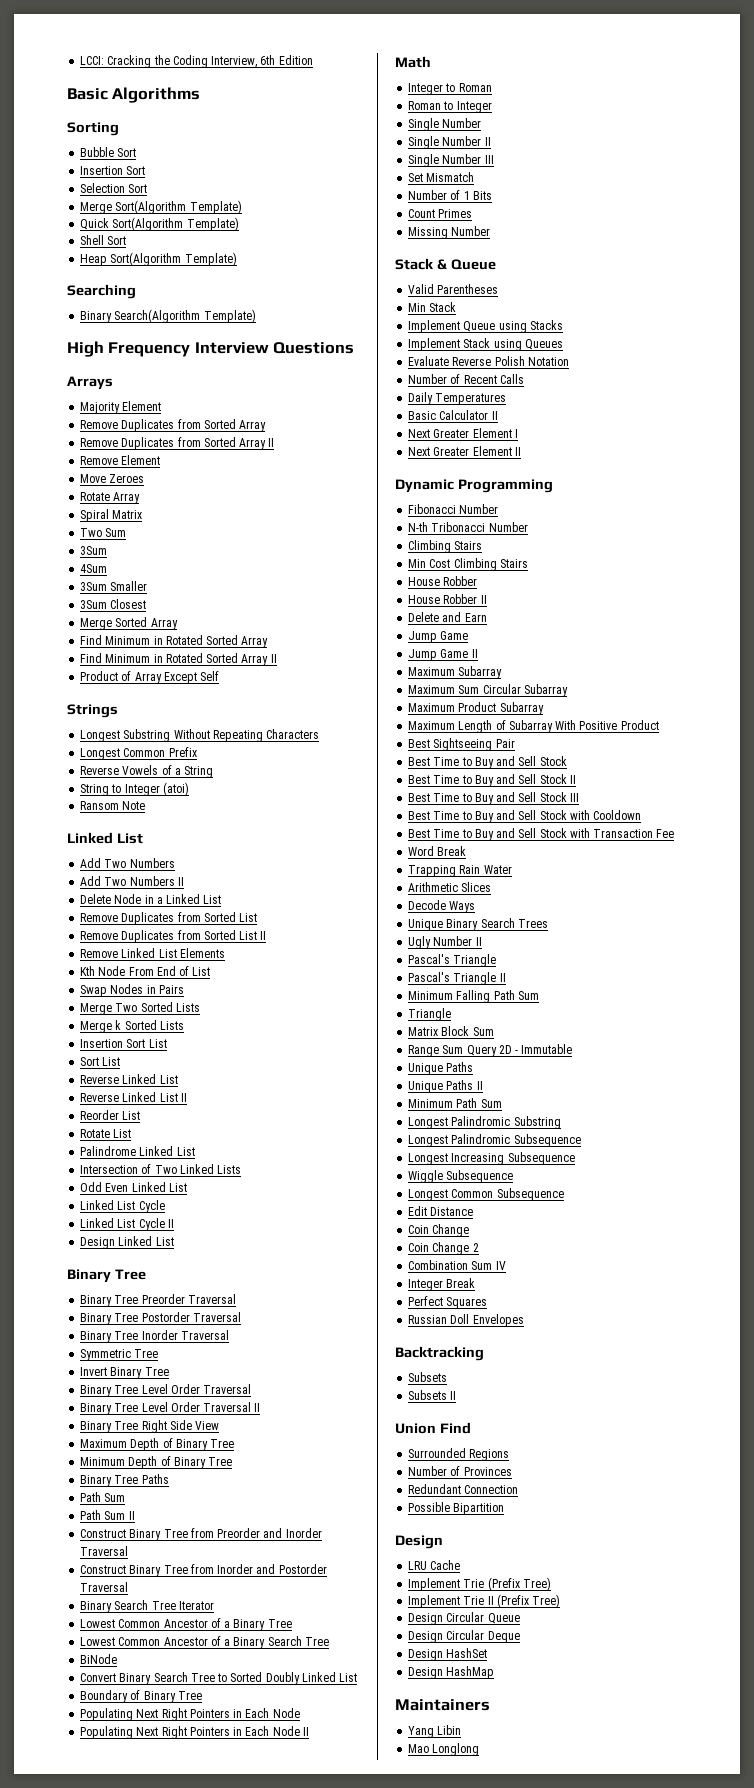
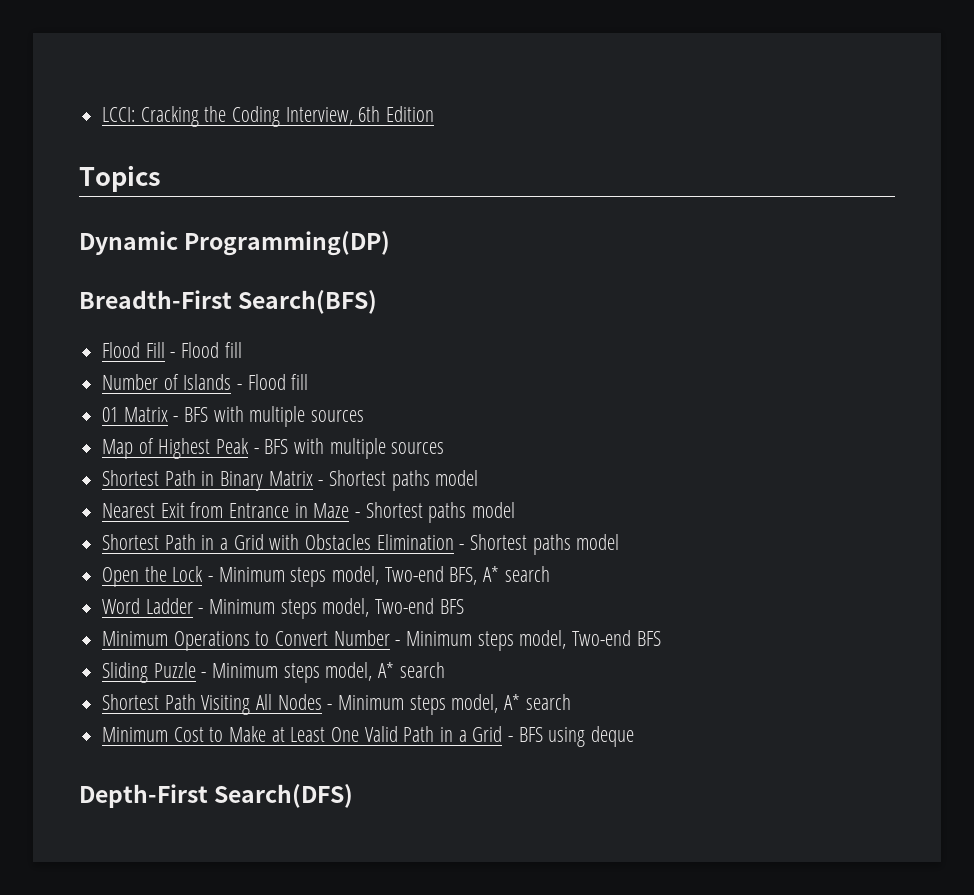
[67,87,201,103] [67,122,119,136] [80,147,137,157] [80,166,146,175] [80,183,148,193] [80,200,242,214] [80,217,239,231] [80,235,127,245] [80,252,237,266] [67,284,136,299] [80,309,256,323] [67,341,355,357] [67,376,113,390] [80,401,162,414] [80,419,267,432] [80,437,275,450] [80,455,161,465] [80,474,145,483] [80,492,141,504] [80,509,143,522] [80,528,127,537] [80,546,108,555] [80,564,108,573] [80,581,148,591] [80,599,147,609] [80,617,178,630] [80,635,269,648] [80,653,277,666] [80,671,220,684] [67,704,118,718] [80,729,320,742] [80,747,197,760] [80,765,214,778] [80,782,189,796] [80,801,146,810] [67,832,143,844] [80,858,175,868] [80,876,184,886] [80,894,222,904] [80,912,258,925] [80,930,267,943] [80,948,225,958] [80,966,211,976] [80,984,184,997] [80,1002,200,1015] [80,1020,184,1033] [80,1039,167,1048] [80,1057,121,1066] [80,1074,178,1084] [80,1092,187,1102] [80,1110,141,1120] [80,1129,132,1138] [80,1146,195,1156] [80,1164,242,1174] [80,1182,187,1192] [80,1200,165,1213] [80,1218,174,1231] [80,1236,174,1249] [67,1269,146,1283] [80,1294,236,1307] [80,1312,241,1325] [80,1330,229,1343] [80,1349,159,1361] [80,1367,169,1379] [80,1384,252,1397] [80,1402,261,1415] [80,1420,220,1433] [80,1438,235,1451] [80,1456,233,1469] [80,1474,169,1487] [80,1492,126,1502] [80,1510,135,1520] [80,1528,322,1541] [80,1546,129,1556] [80,1564,327,1577] [80,1582,129,1592] [80,1600,214,1613] [80,1618,292,1631] [80,1636,329,1649] [80,1654,118,1664] [80,1672,358,1685] [80,1690,202,1703] [80,1708,300,1721] [80,1726,309,1739] [395,56,431,68] [408,83,492,95] [408,101,492,113] [408,118,482,131] [408,136,491,149] [408,154,494,167] [408,172,475,182] [408,190,492,200] [408,209,473,218] [408,226,491,239] [395,258,496,270] [408,284,499,294] [408,302,457,312] [408,320,563,333] [408,338,563,351] [408,356,569,366] [408,374,524,384] [408,392,507,405] [408,410,498,420] [408,428,518,438] [408,446,521,456] [395,479,553,493] [408,504,499,514] [408,522,528,532] [408,540,483,553] [408,558,528,571] [408,576,478,586] [408,594,487,604] [408,612,487,622] [408,631,469,643] [408,649,478,661] [408,666,503,679] [408,684,568,697] [408,702,544,715] [408,720,659,733] [408,738,515,751] [408,756,567,769] [408,774,576,787] [408,792,579,805] [408,810,642,823] [408,828,675,841] [408,846,467,856] [408,865,512,877] [408,882,492,892] [408,900,476,913] [408,918,548,931] [408,936,482,949] [408,954,497,967] [408,972,506,985] [408,990,539,1003] [408,1008,452,1021] [408,1026,494,1036] [408,1044,573,1057] [408,1062,474,1075] [408,1080,483,1093] [408,1098,502,1108] [408,1116,561,1129] [408,1134,581,1147] [408,1152,575,1165] [408,1170,514,1183] [408,1188,564,1201] [408,1206,474,1216] [408,1224,470,1237] [408,1242,479,1255] [408,1260,506,1270] [408,1278,476,1291] [408,1296,488,1309] [408,1314,524,1327] [395,1346,484,1361] [408,1372,448,1382] [408,1390,457,1400] [395,1422,471,1434] [408,1448,510,1461] [408,1466,512,1476] [408,1484,519,1494] [408,1502,505,1515] [395,1535,443,1549] [408,1560,461,1570] [408,1577,551,1591] [408,1594,561,1608] [408,1612,520,1625] [408,1630,520,1643] [408,1648,488,1661] [408,1666,495,1679] [395,1699,490,1711] [408,1725,462,1738] [408,1743,480,1756] Basic Algorithms // Sorting // Bubble Sort // Insertion Sort // Selection Sort // Merge Sort(Algorithm Template) // Quick Sort(Algorithm Template) // Shell Sort // Heap Sort(Algorithm Template) // Searching // Binary Search(Algorithm Template) // High Frequency Interview Questions // Arrays // Majority Element // Remove Duplicates from Sorted Array // Remove Duplicates from Sorted Array II // Remove Element // Move Zeroes // Rotate Array // Spiral Matrix // Two Sum // 3Sum // 4Sum // 3Sum Smaller // 3Sum Closest // Merge Sorted Array // Find Minimum in Rotated Sorted Array // Find Minimum in Rotated Sorted Array II // Product of Array Except Self // Strings // Longest Substring Without Repeating Characters // Longest Common Prefix // Reverse Vowels of a String // String to Integer (atoi) // Ransom Note // Linked List // Add Two Numbers // Add Two Numbers II // Delete Node in a Linked List // Remove Duplicates from Sorted List // Remove Duplicates from Sorted List II // Remove Linked List Elements // Kth Node From End of List // Swap Nodes in Pairs // Merge Two Sorted Lists // Merge k Sorted Lists // Insertion Sort List // Sort List // Reverse Linked List // Reverse Linked List II // Reorder List // Rotate List // Palindrome Linked List // Intersection of Two Linked Lists // Odd Even Linked List // Linked List Cycle // Linked List Cycle II // Design Linked List // Binary Tree // Binary Tree Preorder Traversal // Binary Tree Postorder Traversal // Binary Tree Inorder Traversal // Symmetric Tree // Invert Binary Tree // Binary Tree Level Order Traversal // Binary Tree Level Order Traversal II // Binary Tree Right Side View // Maximum Depth of Binary Tree // Minimum Depth of Binary Tree // Binary Tree Paths // Path Sum // Path Sum II // Construct Binary Tree from Preorder and Inorder Traversal // Construct Binary Tree from Inorder and Postorder Traversal // Binary Search Tree Iterator // Lowest Common Ancestor of a Binary Tree // Lowest Common Ancestor of a Binary Search Tree // BiNode // Convert Binary Search Tree to Sorted Doubly Linked List // Boundary of Binary Tree // Populating Next Right Pointers in Each Node // Populating Next Right Pointers in Each Node II // Math // Integer to Roman // Roman to Integer // Single Number // Single Number II // Single Number III // Set Mismatch // Number of 1 Bits // Count Primes // Missing Number // Stack & Queue // Valid Parentheses // Min Stack // Implement Queue using Stacks // Implement Stack using Queues // Evaluate Reverse Polish Notation // Number of Recent Calls // Daily Temperatures // Basic Calculator II // Next Greater Element I // Next Greater Element II // Dynamic Programming // Fibonacci Number // N-th Tribonacci Number // Climbing Stairs // Min Cost Climbing Stairs // House Robber // House Robber II // Delete and Earn // Jump Game // Jump Game II // Maximum Subarray // Maximum Sum Circular Subarray // Maximum Product Subarray // Maximum Length of Subarray With Positive Product // Best Sightseeing Pair // Best Time to Buy and Sell Stock // Best Time to Buy and Sell Stock II // Best Time to Buy and Sell Stock III // Best Time to Buy and Sell Stock with Cooldown // Best Time to Buy and Sell Stock with Transaction Fee // Word Break // Trapping Rain Water // Arithmetic Slices // Decode Ways // Unique Binary Search Trees // Ugly Number II // Pascal's Triangle // Pascal's Triangle II // Minimum Falling Path Sum // Triangle // Matrix Block Sum // Range Sum Query 2D - Immutable // Unique Paths // Unique Paths II // Minimum Path Sum // Longest Palindromic Substring // Longest Palindromic Subsequence // Longest Increasing Subsequence // Wiggle Subsequence // Longest Common Subsequence // Edit Distance // Coin Change // Coin Change 2 // Combination Sum IV // Integer Break // Perfect Squares // Russian Doll Envelopes // Backtracking // Subsets // Subsets II // Union Find // Surrounded Regions // Number of Provinces // Redundant Connection // Possible Bipartition // Design // LRU Cache // Implement Trie (Prefix Tree) // Implement Trie II (Prefix Tree) // Design Circular Queue // Design Circular Deque // Design HashSet // Design HashMap // Maintainers // Yang Libin // Mao Longlong -> [79,165,161,192] [79,231,391,256] [79,290,378,314] [102,342,242,358] [102,374,309,390] [102,406,365,427] [102,438,445,459] [102,470,479,491] [102,502,516,523] [102,534,620,555] [102,566,550,587] [102,598,464,619] [102,630,661,651] [102,662,445,683] [102,694,571,715] [102,726,635,747] [79,784,354,808] Topics // Dynamic Programming(DP) // Breadth-First Search(BFS) // Flood Fill - Flood fill // Number of Islands - Flood fill // 01 Matrix - BFS with multiple sources // Map of Highest Peak - BFS with multiple sources // Shortest Path in Binary Matrix - Shortest paths model // Nearest Exit from Entrance in Maze - Shortest paths model // Shortest Path in a Grid with Obstacles Elimination - Shortest paths model // Open the Lock - Minimum steps model, Two-end BFS, A* search // Word Ladder - Minimum steps model, Two-end BFS // Minimum Operations to Convert Number - Minimum steps model, Two-end BFS // Sliding Puzzle - Minimum steps model, A* search // Shortest Path Visiting All Nodes - Minimum steps model, A* search // Minimum Cost to Make at Least One Valid Path in a Grid - BFS using deque // Depth-First Search(DFS)

